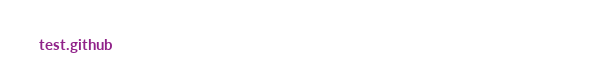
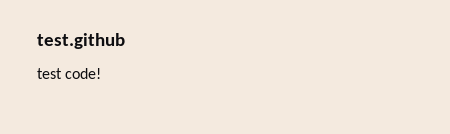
(113, 46) none -> [37,68,102,79] // test code!

